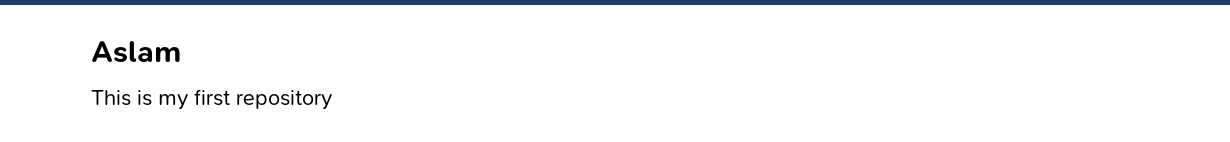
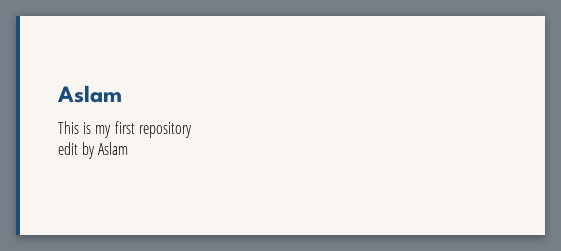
(332, 100) none -> [58,142,129,159] // edit by Aslam

